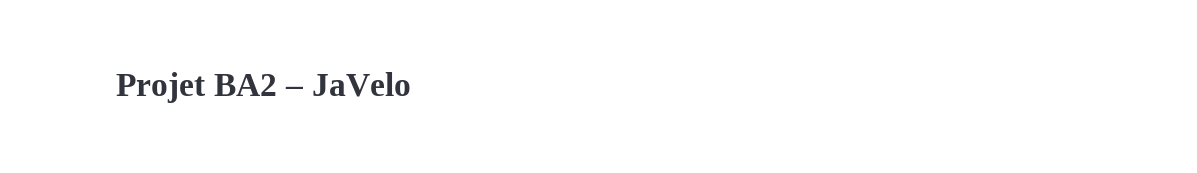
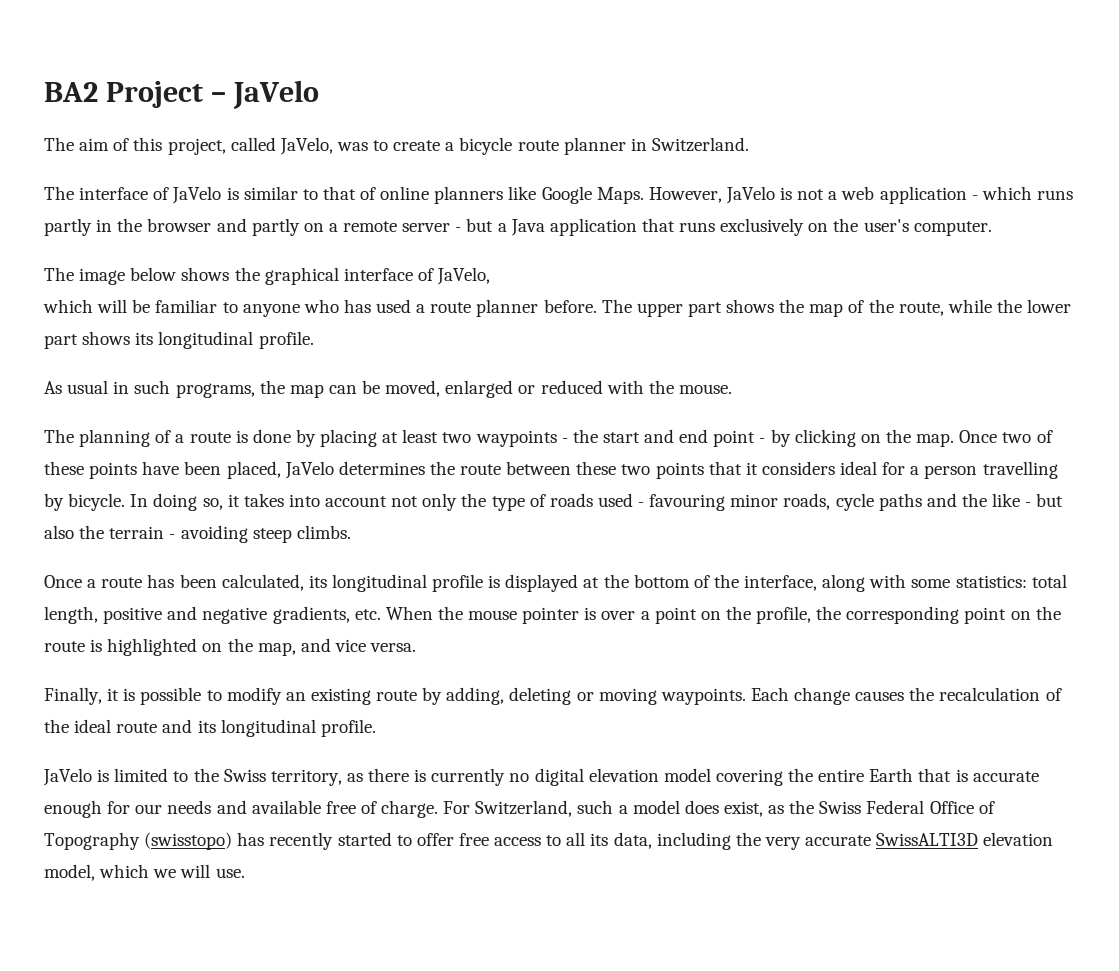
[116,72,278,103] Projet BA2 -> [44,81,203,108] BA2 Project
(412, 84) none -> [44,137,749,155] [44,186,1073,204] [44,218,992,236] [44,267,491,285] [43,299,1072,317] [44,331,314,349] [44,380,732,398] [44,429,1053,447] [44,461,1058,479] [44,493,1064,511] [44,525,351,543] [44,574,1067,592] [44,606,1061,624] [44,638,417,656] [44,687,1062,705] [44,719,376,737] [43,768,1039,786] [44,800,995,818] [44,832,1054,850] [44,864,245,881] // The aim of this project, called JaVelo, was to create a bicycle route planner in Switzerland. // The interface of JaVelo is similar to that of online planners like Google Maps. However, JaVelo is not a web application - which runs partly in the browser and partly on a remote server - but a Java application that runs exclusively on the user's computer. // The image below shows the graphical interface of JaVelo, // which will be familiar to anyone who has used a route planner before. The upper part shows the map of the route, while the lower part shows its longitudinal profile. // As usual in such programs, the map can be moved, enlarged or reduced with the mouse. // The planning of a route is done by placing at least two waypoints - the start and end point - by clicking on the map. Once two of these points have been placed, JaVelo determines the route between these two points that it considers ideal for a person travelling by bicycle. In doing so, it takes into account not only the type of roads used - favouring minor roads, cycle paths and the like - but also the terrain - avoiding steep climbs. // Once a route has been calculated, its longitudinal profile is displayed at the bottom of the interface, along with some statistics: total length, positive and negative gradients, etc. When the mouse pointer is over a point on the profile, the corresponding point on the route is highlighted on the map, and vice versa. // Finally, it is possible to modify an existing route by adding, deleting or moving waypoints. Each change causes the recalculation of the ideal route and its longitudinal profile. // JaVelo is limited to the Swiss territory, as there is currently no digital elevation model covering the entire Earth that is accurate enough for our needs and available free of charge. For Switzerland, such a model does exist, as the Swiss Federal Office of Topography (swisstopo) has recently started to offer free access to all its data, including the very accurate SwissALTI3D elevation model, which we will use.

